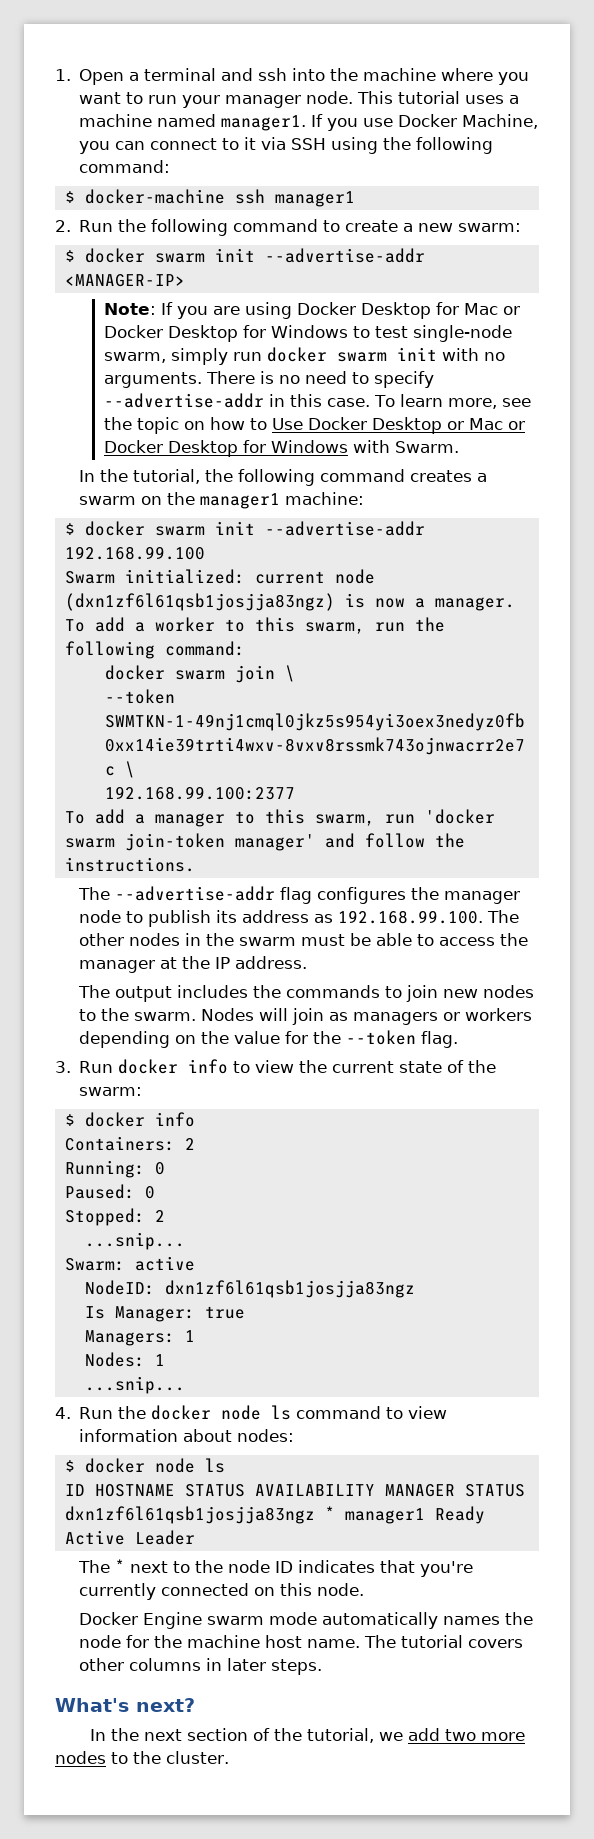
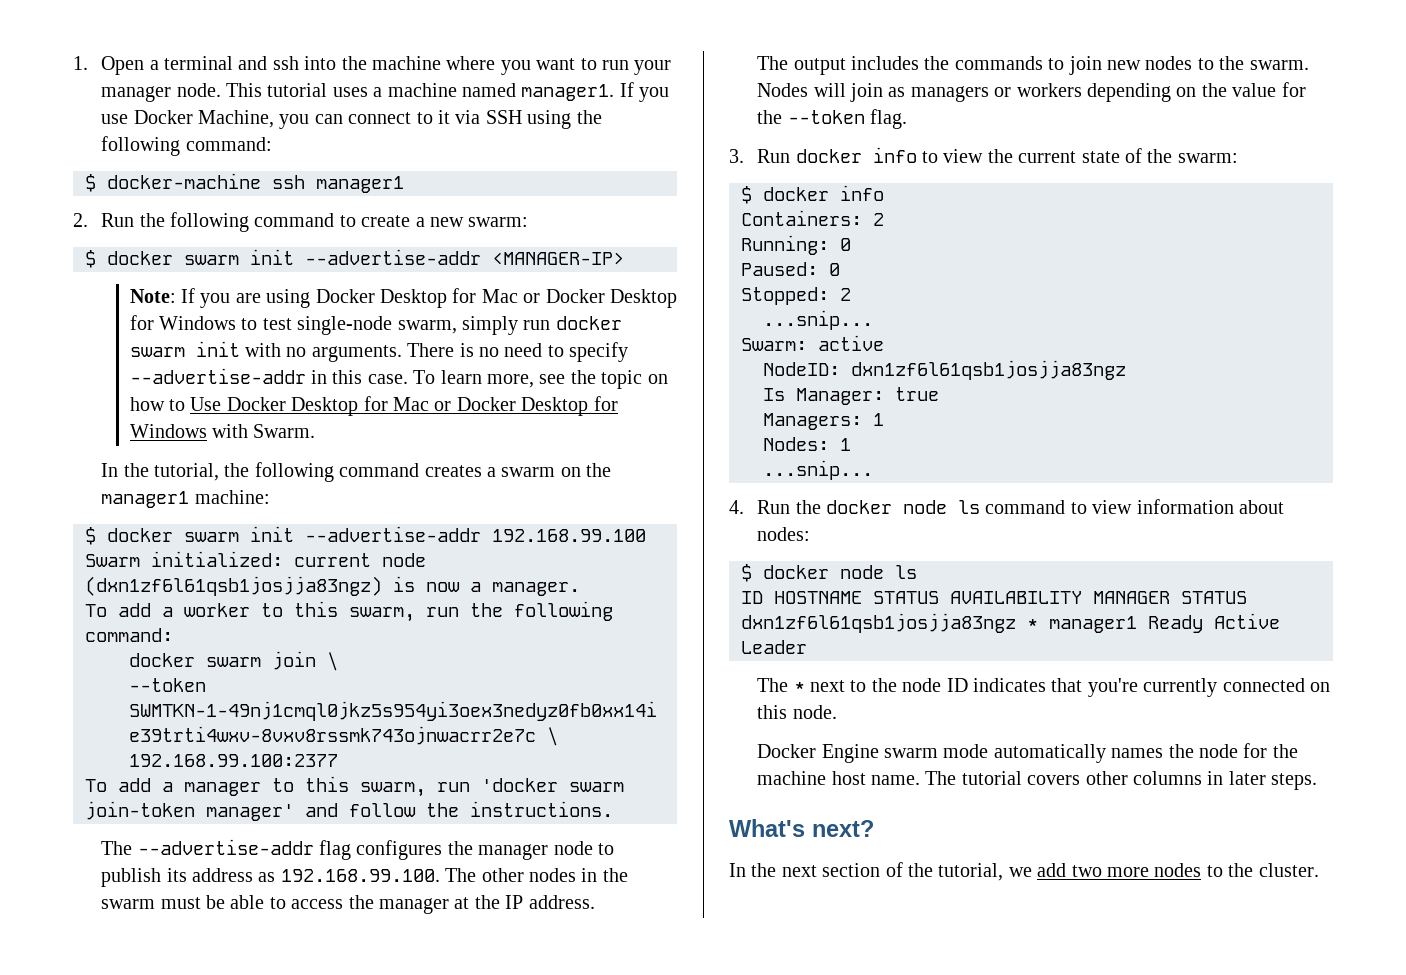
[446,421,464,430] or -> [363,396,388,411] for

